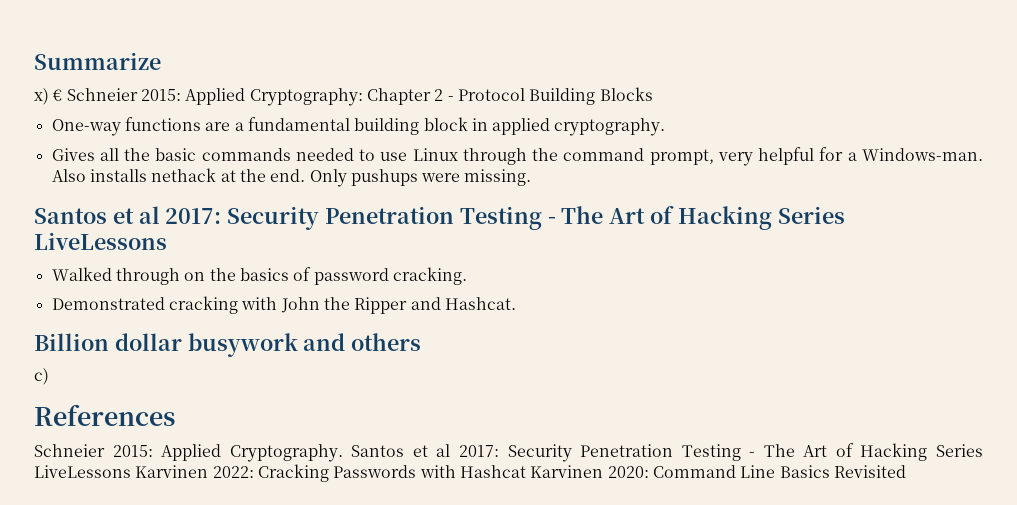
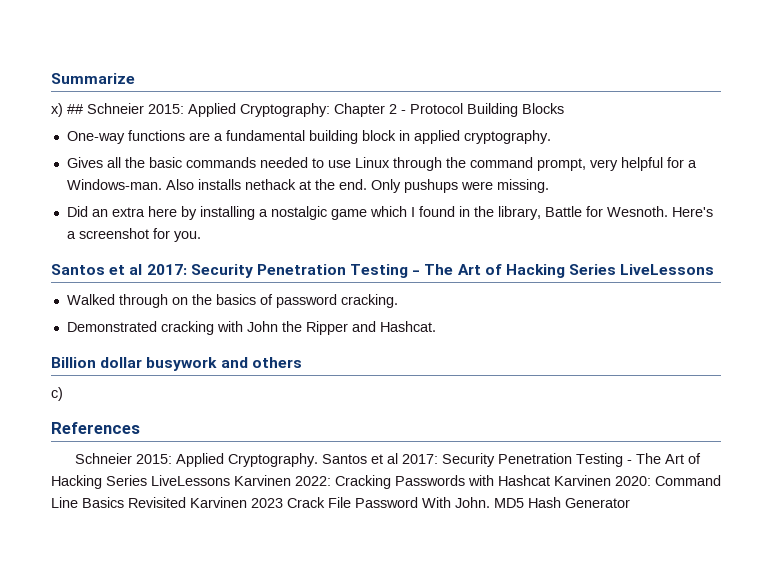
[53,89,63,101] € -> [67,104,83,114] ##
(532, 177) none -> [66,206,713,220] [66,228,201,242] // Did an extra here by installing a nostalgic game which I found in the library, Battle for Wesnoth. Here's a screenshot for you.
(906, 471) none -> [190,497,630,508] Karvinen 2023 Crack File Password With John. MD5 Hash Generator

